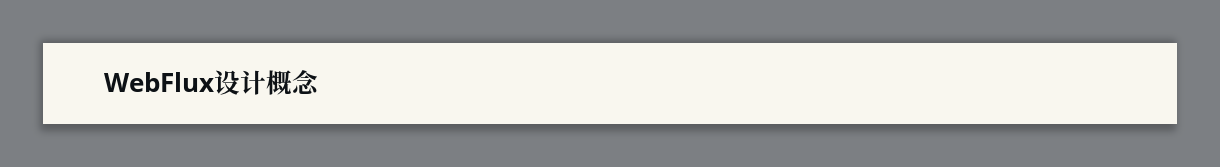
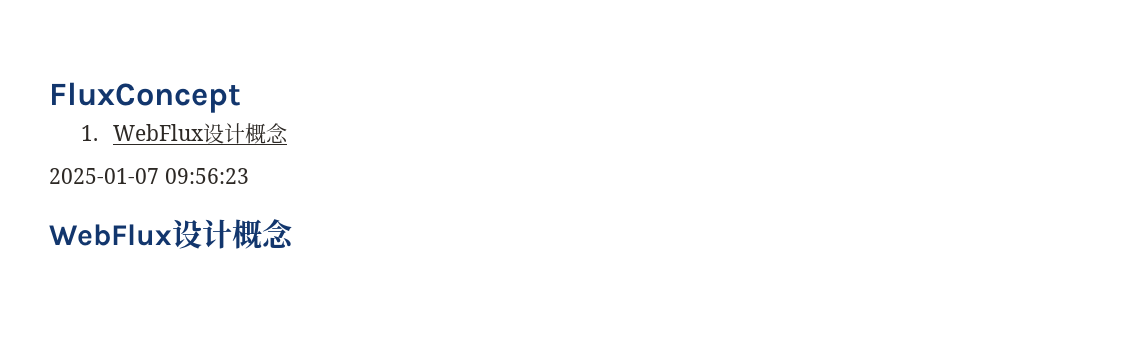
[104,70,320,95] WebFlux设计概念 -> [49,82,241,113] [81,123,289,144] [49,168,249,184] [49,219,294,249] FluxConcept // 1. WebFlux设计概念 // 2025-01-07 09:56:23 // WebFlux设计概念

